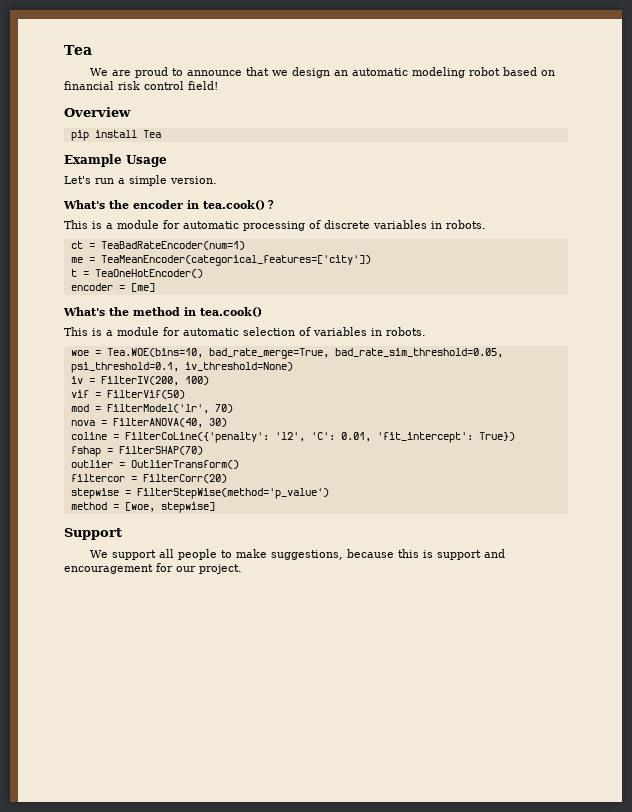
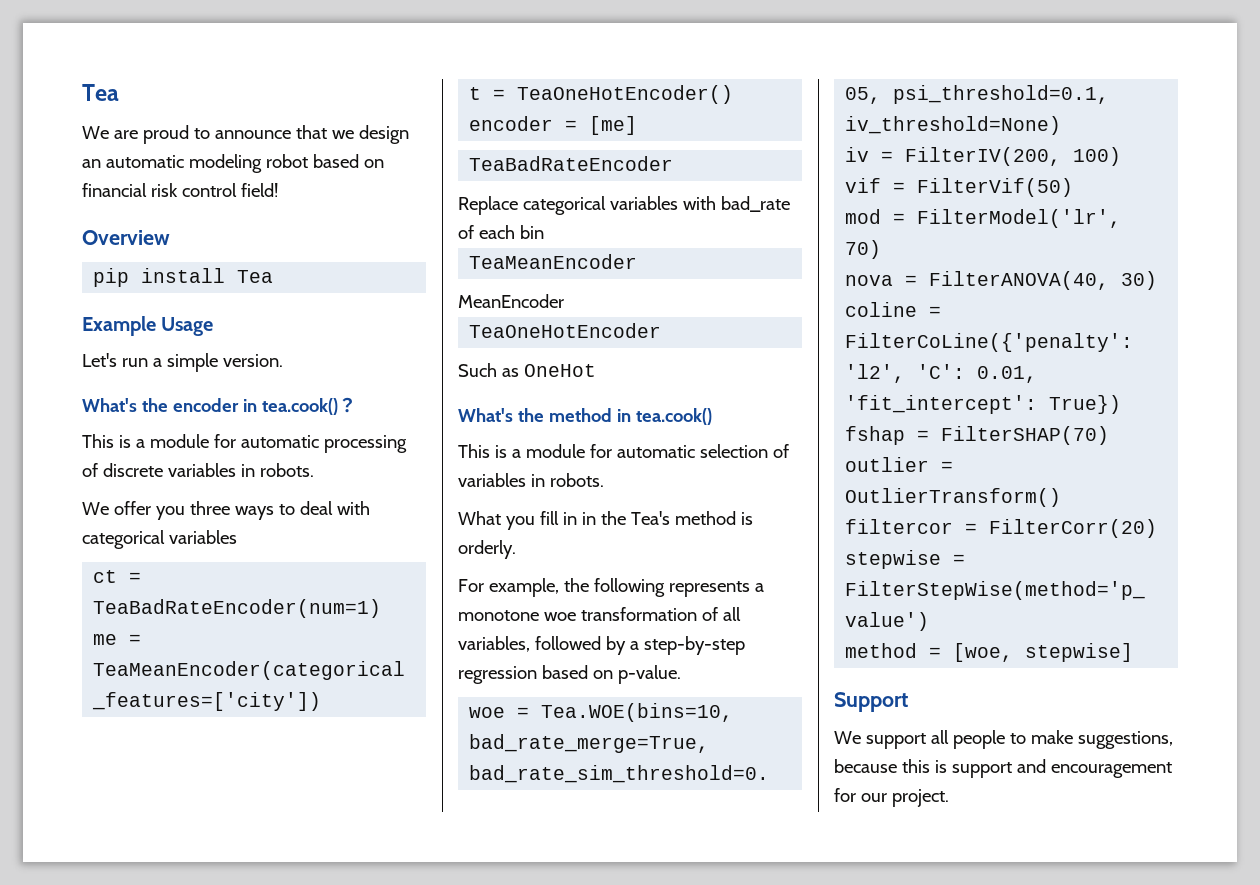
(486, 224) none -> [82,501,370,520] [82,530,237,549] // We offer you three ways to deal with categorical variables
(155, 287) none -> [469,156,674,171] [458,196,790,215] [458,225,544,239] [469,254,638,269] [458,294,564,308] [469,323,662,338] [458,363,596,377] // TeaBadRateEncoder // Replace categorical variables with bad_rate of each bin // TeaMeanEncoder // MeanEncoder // TeaOneHotEncoder // Such as OneHot
(426, 331) none -> [458,511,753,530] [458,540,516,559] [458,578,764,597] [458,607,741,621] [458,636,745,655] [458,665,681,684] // What you fill in in the Tea's method is orderly. // For example, the following represents a monotone woe transformation of all variables, followed by a step-by-step regression based on p-value.

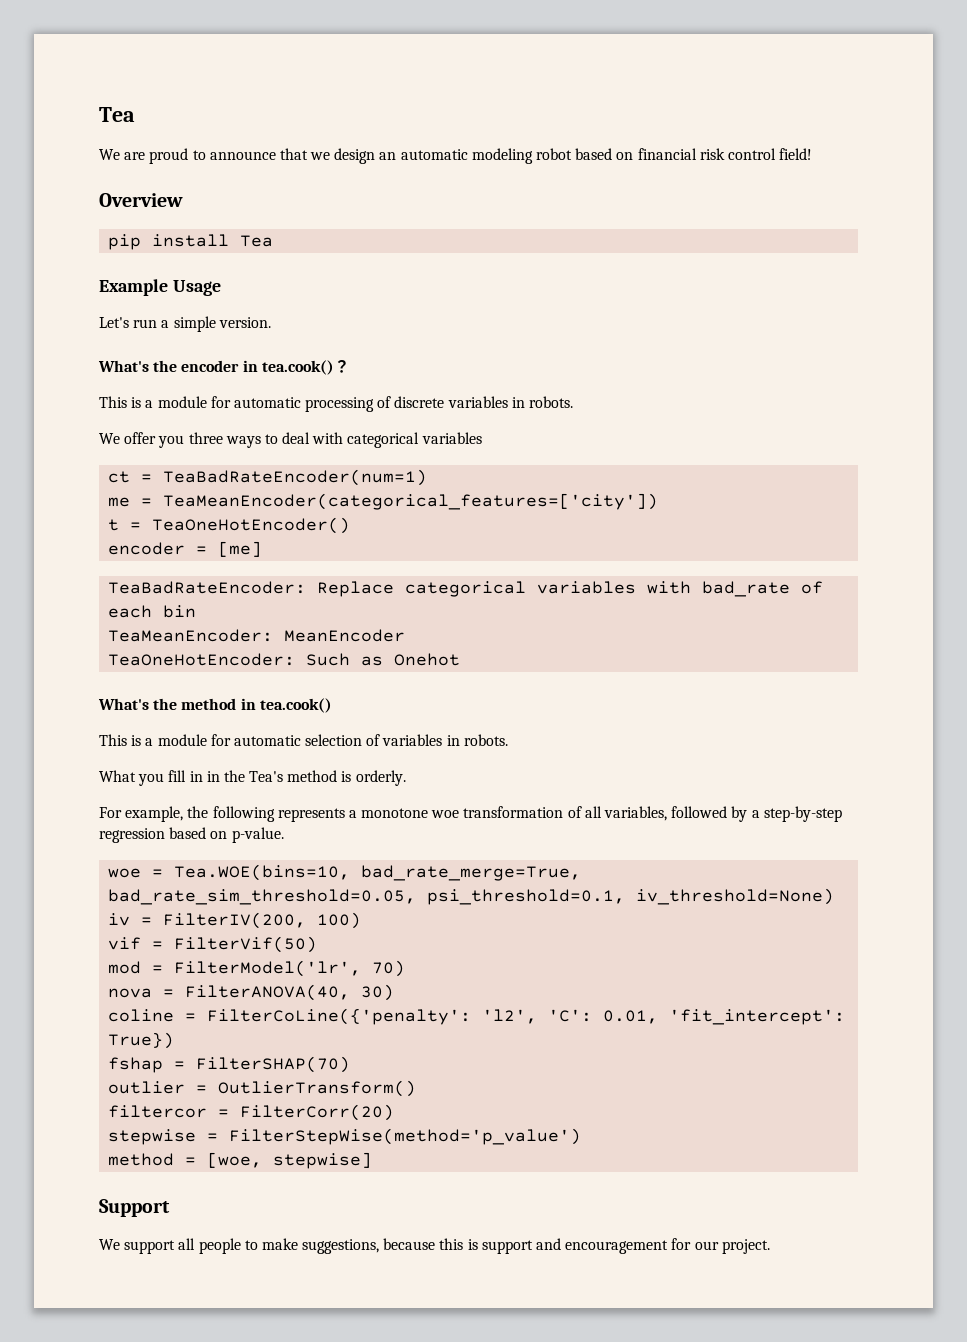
[469,156,674,171] TeaBadRateEncoder // -> [108,581,307,594] TeaBadRateEncoder:
[469,254,638,269] TeaMeanEncoder // -> [108,629,274,642] TeaMeanEncoder:
[469,323,662,338] TeaOneHotEncoder // -> [108,653,296,666] TeaOneHotEncoder:
[523,364,596,377] OneHot -> [394,653,461,666] Onehot

